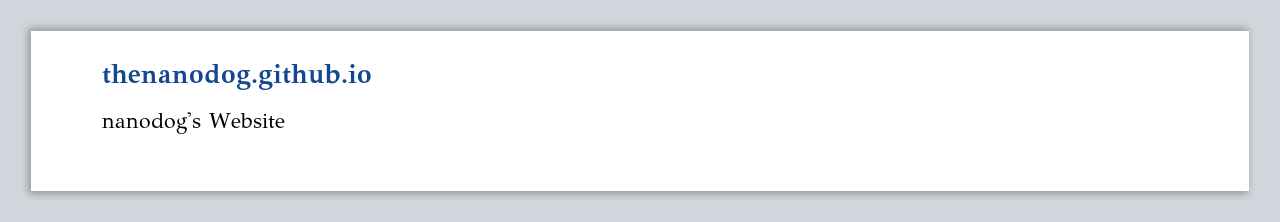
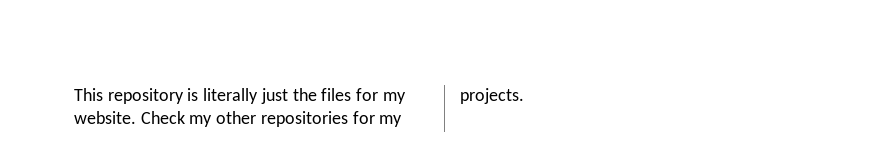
[102,64,372,90] [102,112,285,134] thenanodog.github.io // nanodog's Website -> [74,88,406,104] [74,111,403,127] [460,88,524,104] This repository is literally just the files for my website. Check my other repositories for my projects.

